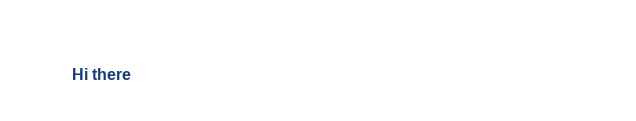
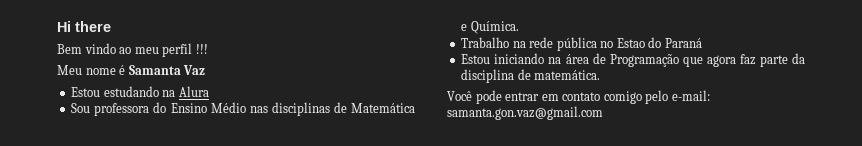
(132, 74) none -> [57,43,208,57] [57,65,206,75] [71,86,209,97] [71,102,415,116] [461,21,519,34] [461,37,702,51] [461,53,805,67] [461,69,601,83] [447,90,710,104] [447,106,603,120] // Bem vindo ao meu perfil !!! // Meu nome é Samanta Vaz // Estou estudando na Alura // Sou professora do Ensino Médio nas disciplinas de Matemática e Química. // Trabalho na rede pública no Estao do Paraná // Estou iniciando na área de Programação que agora faz parte da disciplina de matemática. // Você pode entrar em contato comigo pelo e-mail: samanta.gon.vaz@gmail.com

